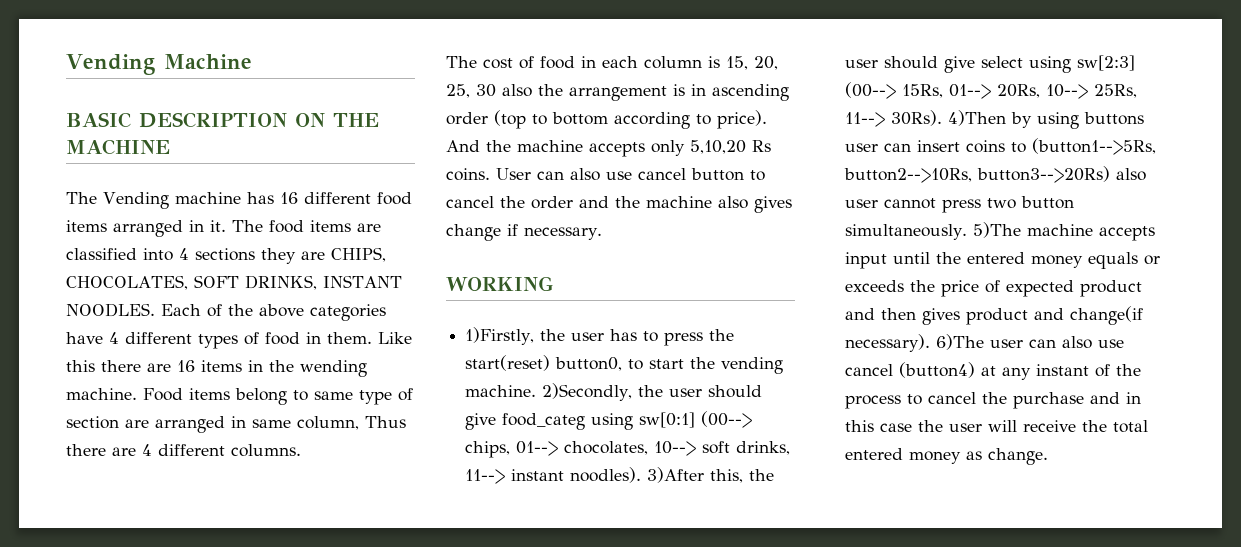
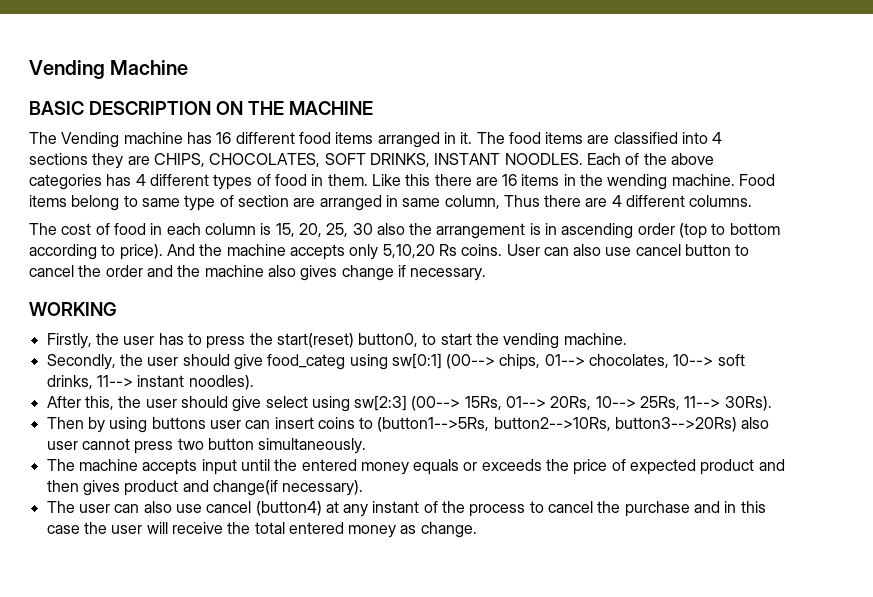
[66,332,103,344] have -> [106,174,132,186] has
[465,327,535,345] 1)Firstly, -> [46,333,92,349] Firstly,
[542,383,633,401] 2)Secondly, -> [46,354,116,370] // Secondly,
[647,467,705,483] 3)After -> [46,396,81,408] // After
[948,110,1007,126] 4)Then -> [46,417,84,429] // Then
[973,222,1022,238] 5)The -> [46,459,75,471] // The
[936,334,985,350] 6)The -> [46,501,75,513] // The

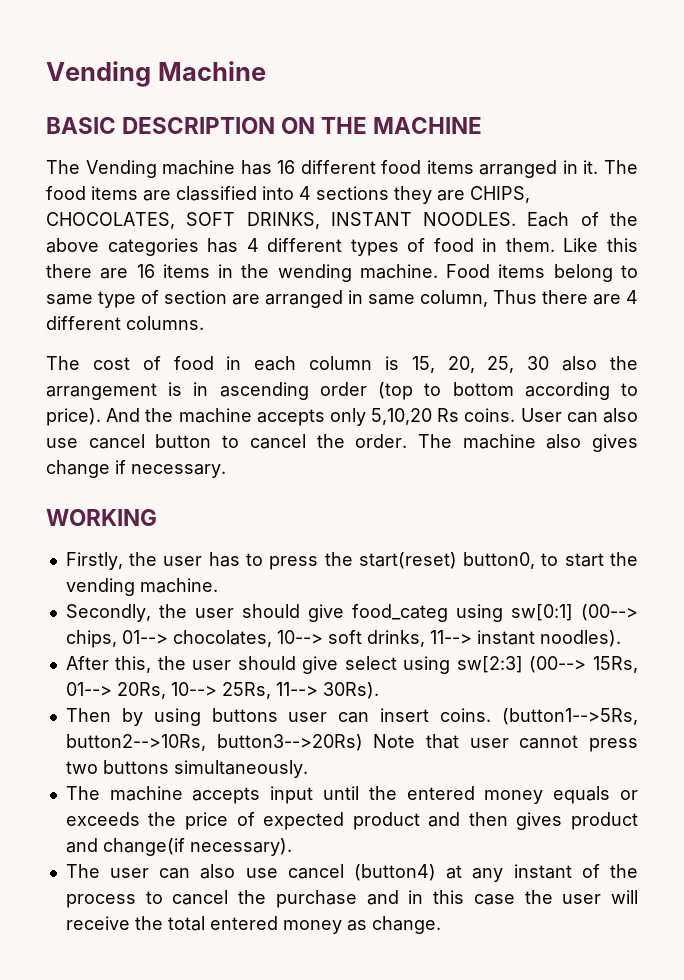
[105,265,201,277] order and the -> [355,434,452,448] order. The
[317,417,374,429] coins to -> [440,708,492,722] coins.
[741,417,770,429] also -> [373,734,459,749] Note that
[207,438,254,450] button -> [102,760,169,774] buttons

